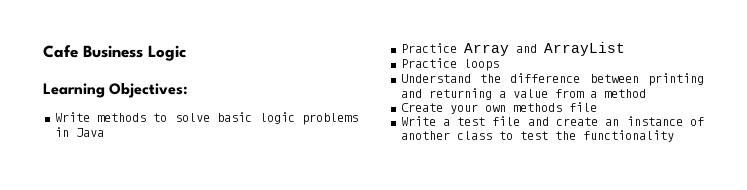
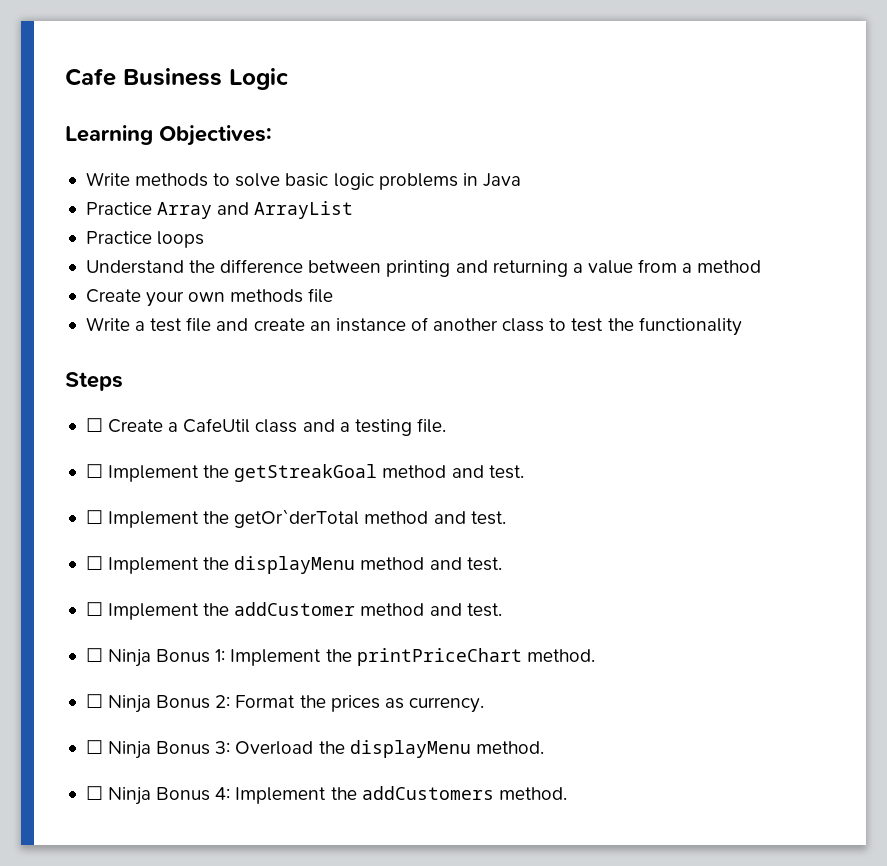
(674, 136) none -> [65,372,123,391] [85,418,446,436] [85,464,524,482] [85,509,506,528] [85,556,502,574] [85,602,502,620] [85,648,595,667] [85,694,484,713] [85,740,544,759] [85,786,567,805] // Steps // ☐ Create a CafeUtil class and a testing file. // ☐ Implement the getStreakGoal method and test. // ☐ Implement the getOr`derTotal method and test. // ☐ Implement the displayMenu method and test. // ☐ Implement the addCustomer method and test. // ☐ Ninja Bonus 1: Implement the printPriceChart method. // ☐ Ninja Bonus 2: Format the prices as currency. // ☐ Ninja Bonus 3: Overload the displayMenu method. // ☐ Ninja Bonus 4: Implement the addCustomers method.

